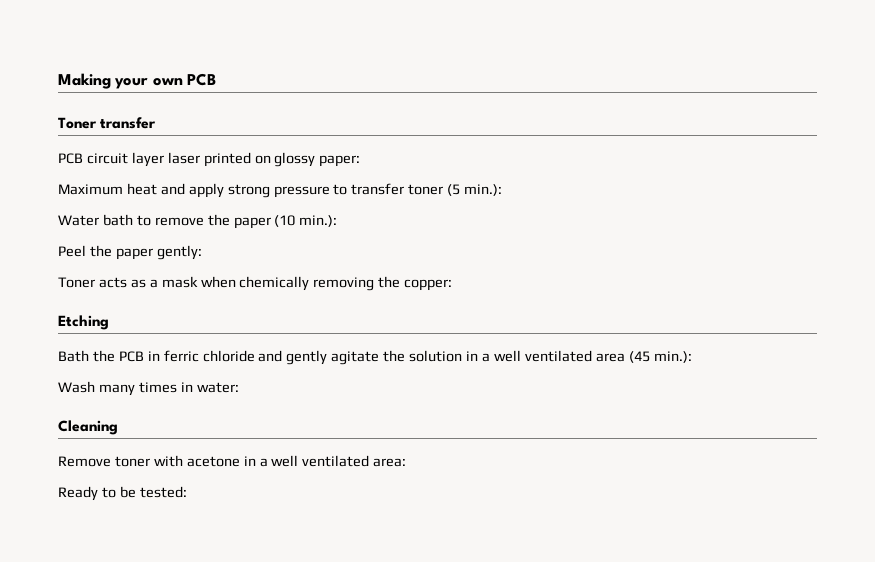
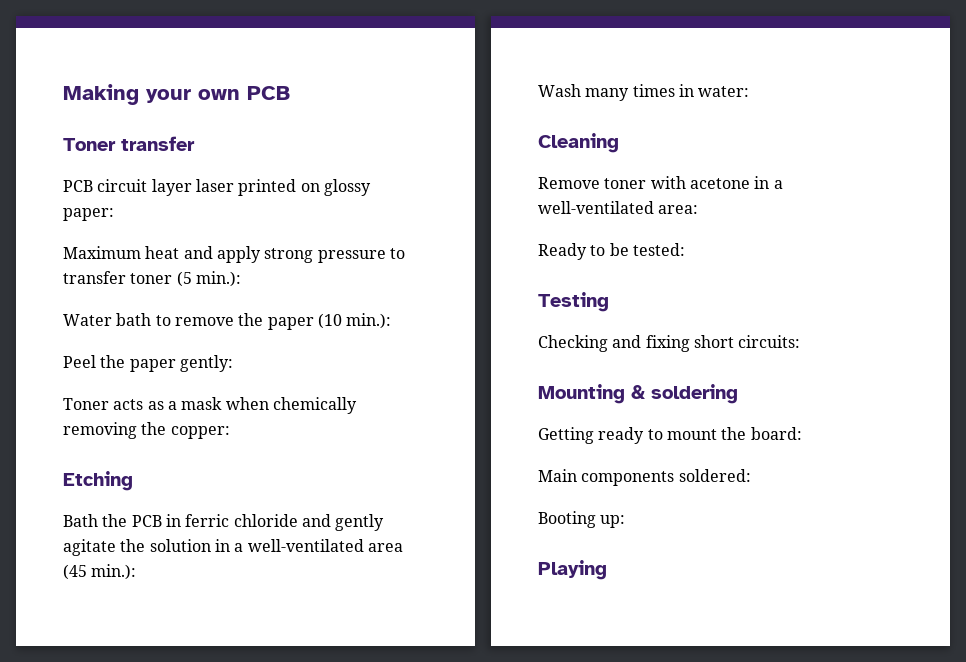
[493,350,592,362] well ventilated -> [247,539,364,552] well-ventilated
[271,455,370,467] well ventilated -> [538,201,654,214] well-ventilated
(187, 492) none -> [538,292,609,312] [538,335,801,352] [538,384,738,404] [538,427,802,444] [538,469,751,486] [538,511,626,528] [538,560,607,580] // Testing // Checking and fixing short circuits: // Mounting & soldering // Getting ready to mount the board: // Main components soldered: // Booting up: // Playing

